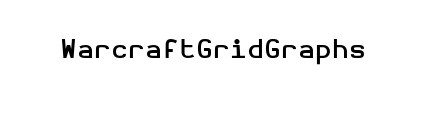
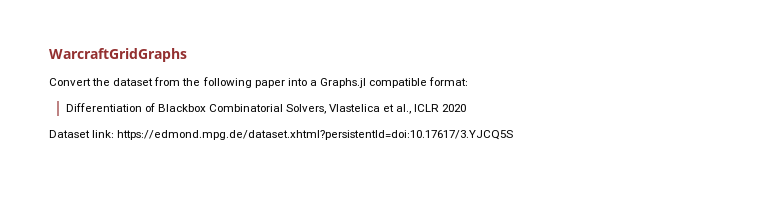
(366, 52) none -> [49,77,469,88] [65,103,467,114] [49,130,514,140] // Convert the dataset from the following paper into a Graphs.jl compatible format: // Differentiation of Blackbox Combinatorial Solvers, Vlastelica et al., ICLR 2020 // Dataset link: https://edmond.mpg.de/dataset.xhtml?persistentId=doi:10.17617/3.YJCQ5S

